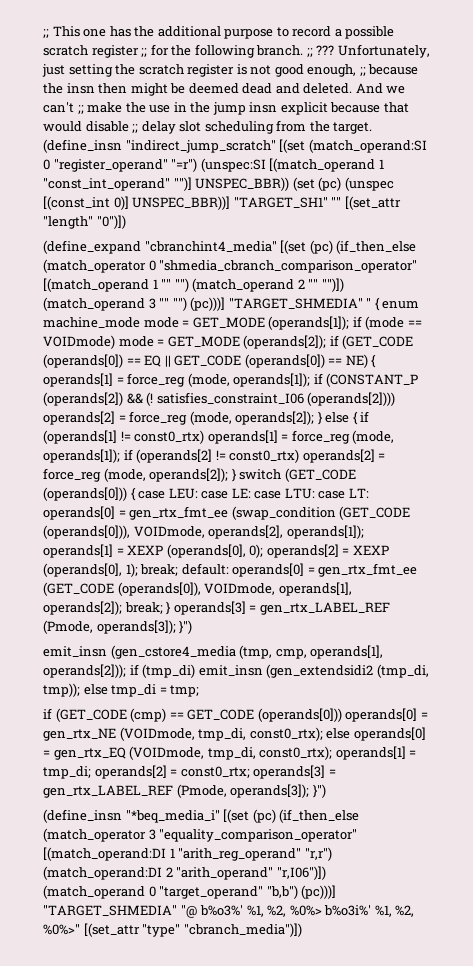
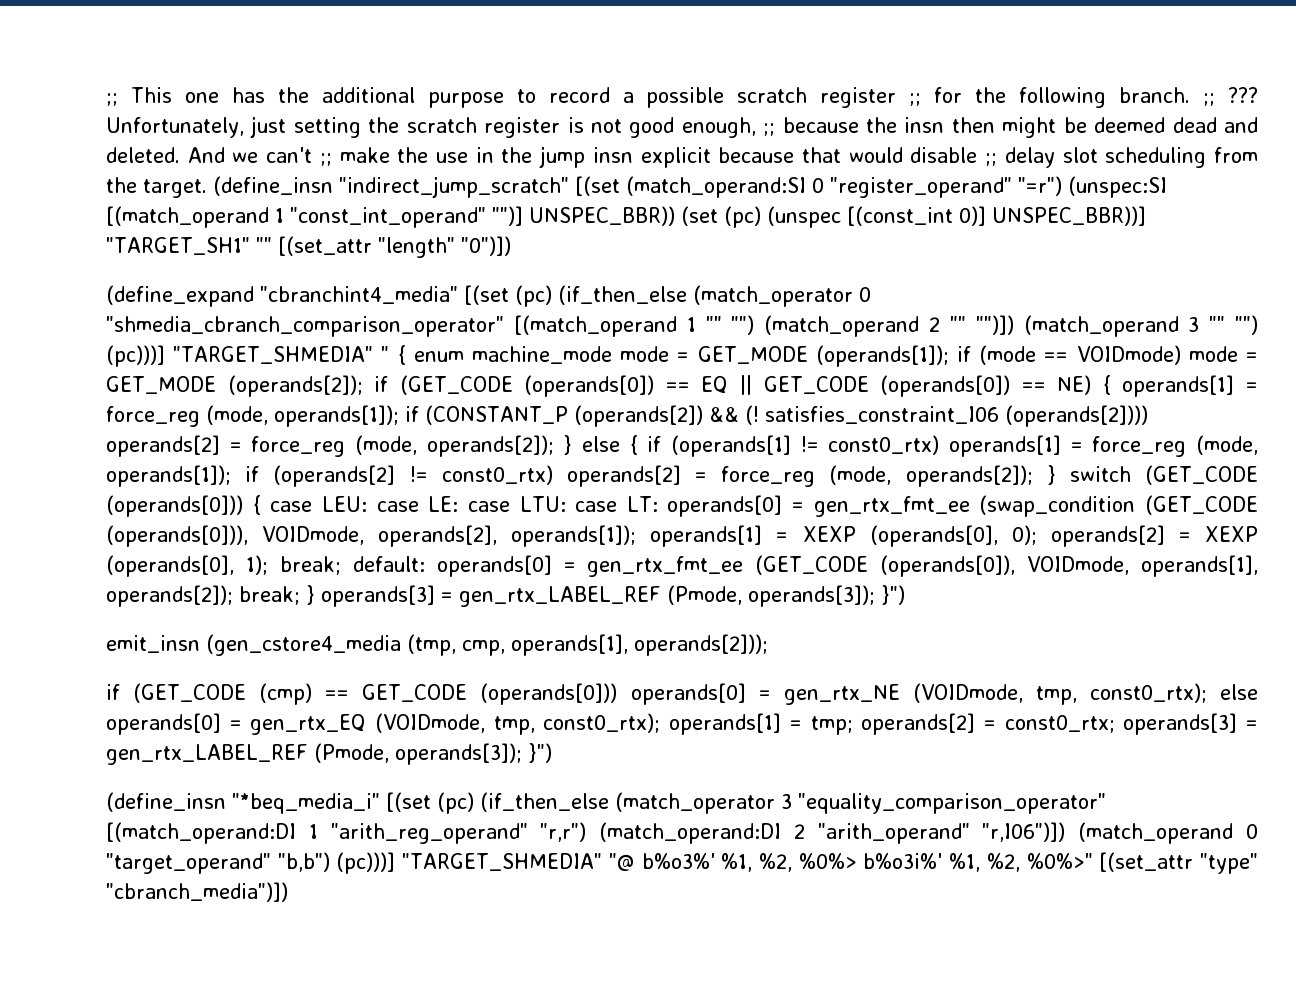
[129,664,429,678] [43,683,200,697] if (tmp_di) emit_insn (gen_extendsidi2 (tmp_di, tmp)); else tmp_di = tmp; -> (768, 645) none
[198,728,247,741] tmp_di, -> [1035,686,1077,705] tmp,
[207,747,256,760] tmp_di, -> [493,716,535,735] tmp,
[43,766,91,779] tmp_di; -> [810,716,853,735] tmp;

